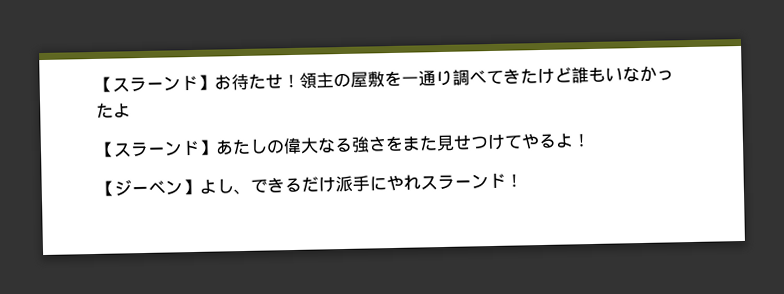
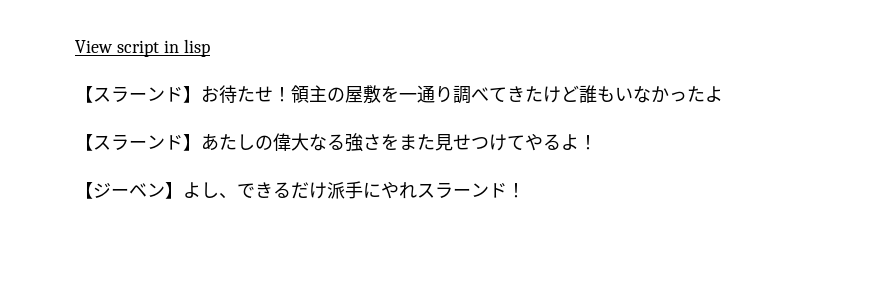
(95, 84) none -> [75,39,210,57] View script in lisp //

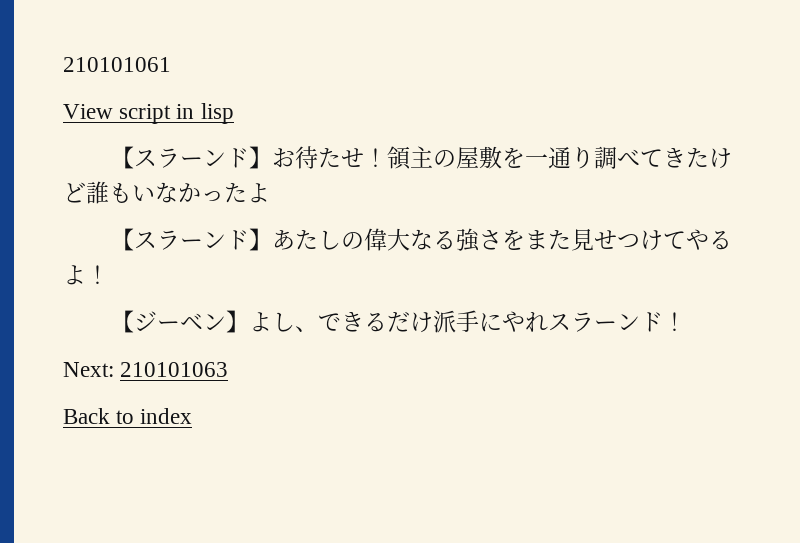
(75, 46) none -> [63,57,171,72] 210101061 //
(525, 190) none -> [63,362,229,377] [63,408,193,424] // Next: 210101063 // Back to index

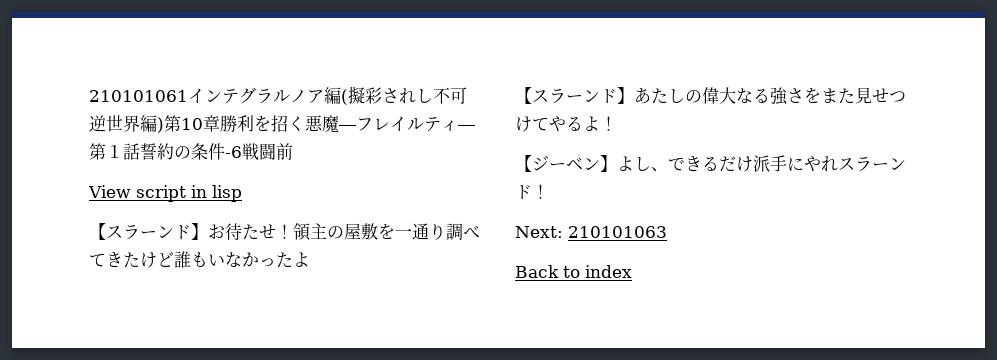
(171, 64) none -> [188,86,467,105] [89,115,475,133] [89,143,293,161] インテグラルノア編(擬彩されし不可逆世界編)第10章勝利を招く悪魔―フレイルティ―第１話誓約の条件-6戦闘前

